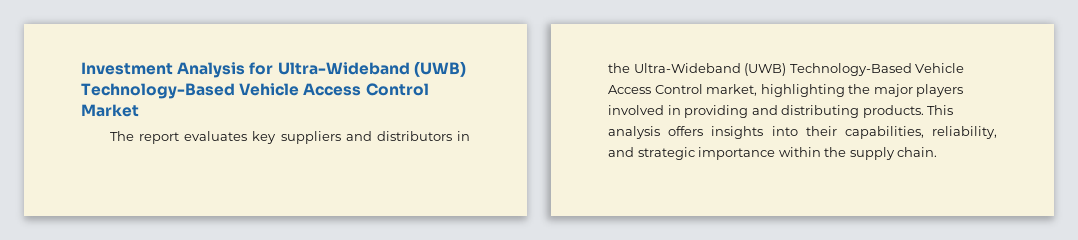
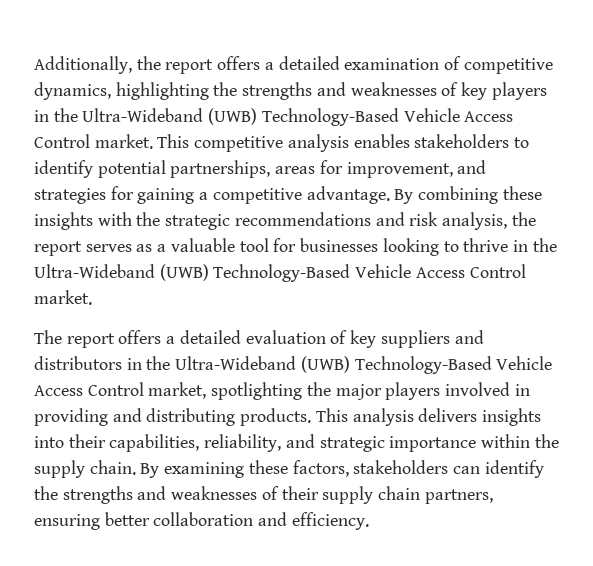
[81,61,466,78] [81,83,429,99] [81,104,139,117] [109,131,248,144] Investment Analysis for Ultra-Wideband (UWB) Technology-Based Vehicle Access Control Market // The report evaluates -> [34,56,553,74] [34,82,547,100] [34,108,514,126] [34,134,530,152] [34,160,487,178] [34,186,542,204] [34,212,536,230] [34,238,557,256] [34,264,526,282] [34,290,92,305] [34,330,348,348] Additionally, the report offers a detailed examination of competitive dynamics, highlighting the strengths and weaknesses of key players in the Ultra-Wideband (UWB) Technology-Based Vehicle Access Control market. This competitive analysis enables stakeholders to identify potential partnerships, areas for improvement, and strategies for gaining a competitive advantage. By combining these insights with the strategic recommendations and risk analysis, the report serves as a valuable tool for businesses looking to thrive in the Ultra-Wideband (UWB) Technology-Based Vehicle Access Control market. // The report offers a detailed evaluation of
[760,84,845,97] highlighting -> [211,382,303,400] spotlighting
[668,126,704,136] offers -> [418,408,478,422] delivers
(938, 152) none -> [140,460,544,478] [34,486,493,504] [34,512,369,530] By examining these factors, stakeholders can identify the strengths and weaknesses of their supply chain partners, ensuring better collaboration and efficiency.

